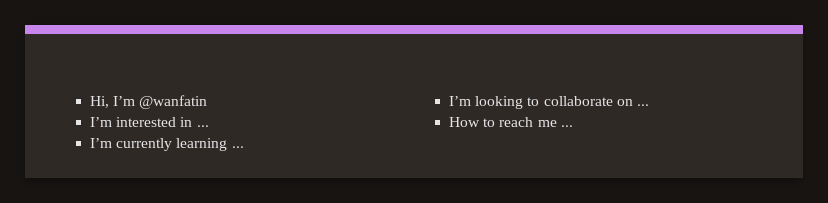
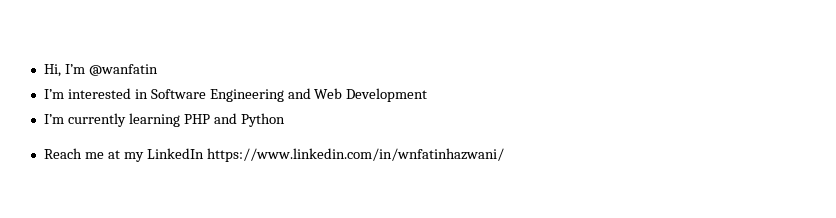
[196,125,209,127] [90,138,244,151] [449,96,649,109] [449,117,573,127] ... // I’m currently learning ... // I’m looking to collaborate on ... // How to reach me ... -> [150,88,428,102] [43,113,285,127] [43,148,504,162] Software Engineering and Web Development // I’m currently learning PHP and Python // Reach me at my LinkedIn https://www.linkedin.com/in/wnfatinhazwani/

